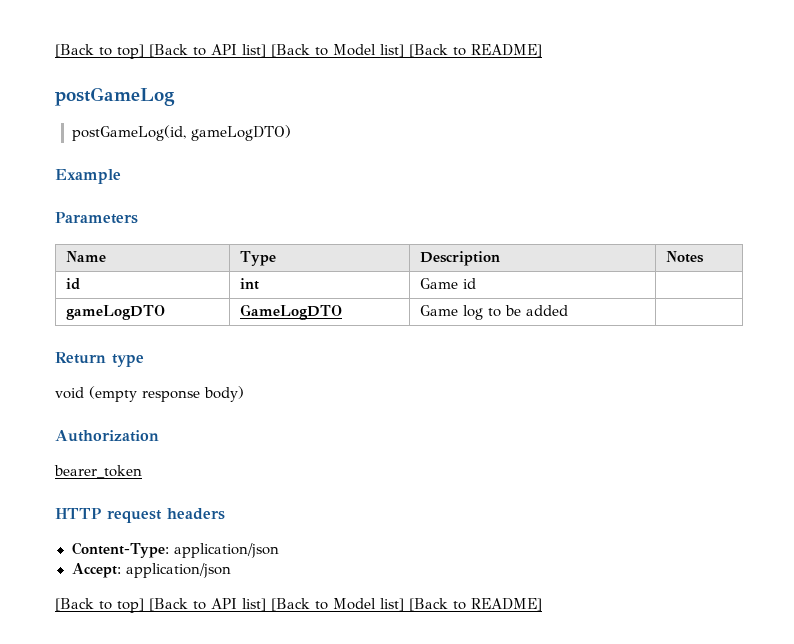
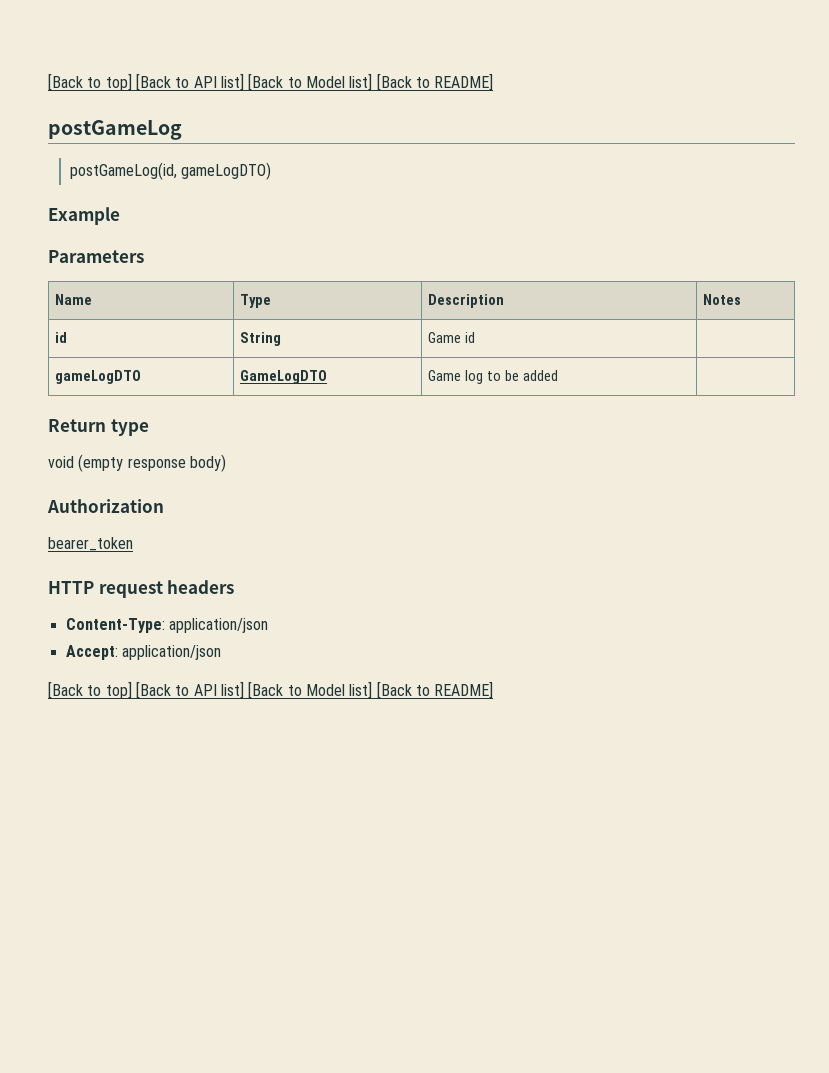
[240,278,260,290] int -> [239,332,281,346] String

